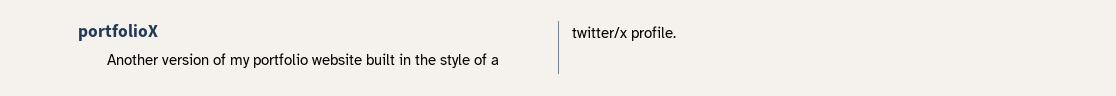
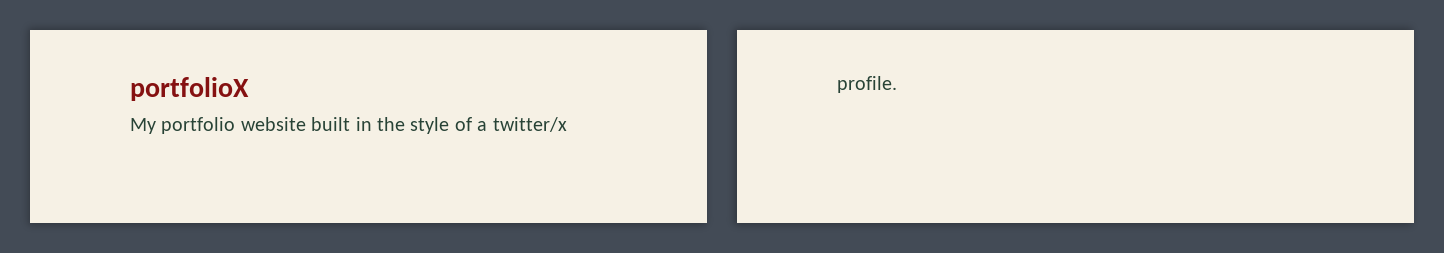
[106,53,250,68] Another version of my -> [130,118,156,134] My

